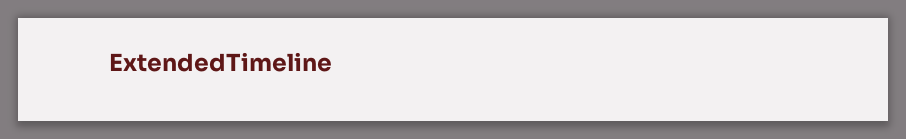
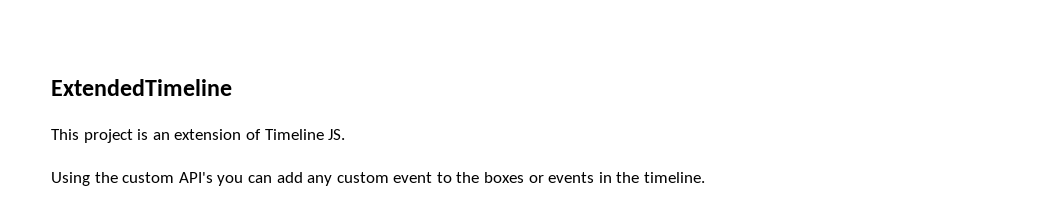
(332, 62) none -> [51,129,346,143] [51,172,706,186] // This project is an extension of Timeline JS. // Using the custom API's you can add any custom event to the boxes or events in the timeline.

